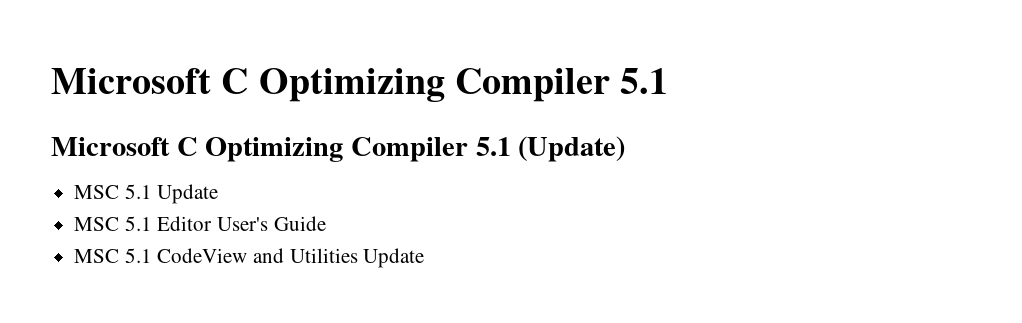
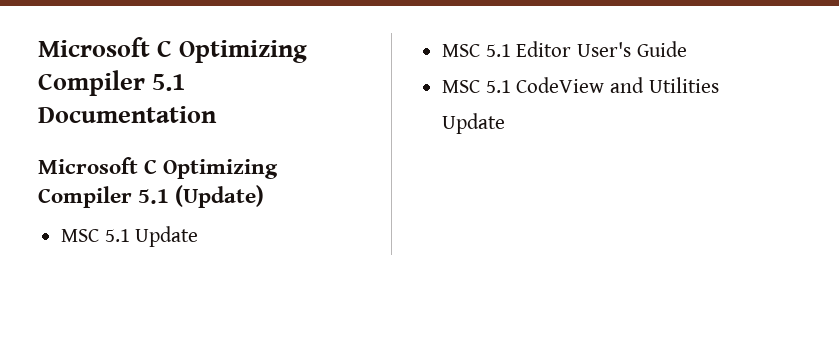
[51,68,669,102] Microsoft C Optimizing Compiler 5.1 -> [38,37,307,63] [38,70,185,96] [38,106,217,123] Microsoft C Optimizing Compiler 5.1 Documentation

